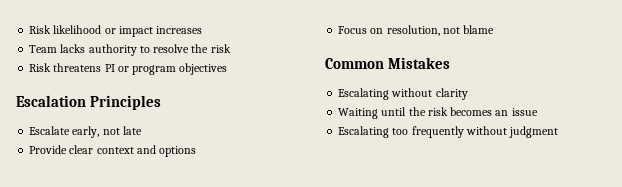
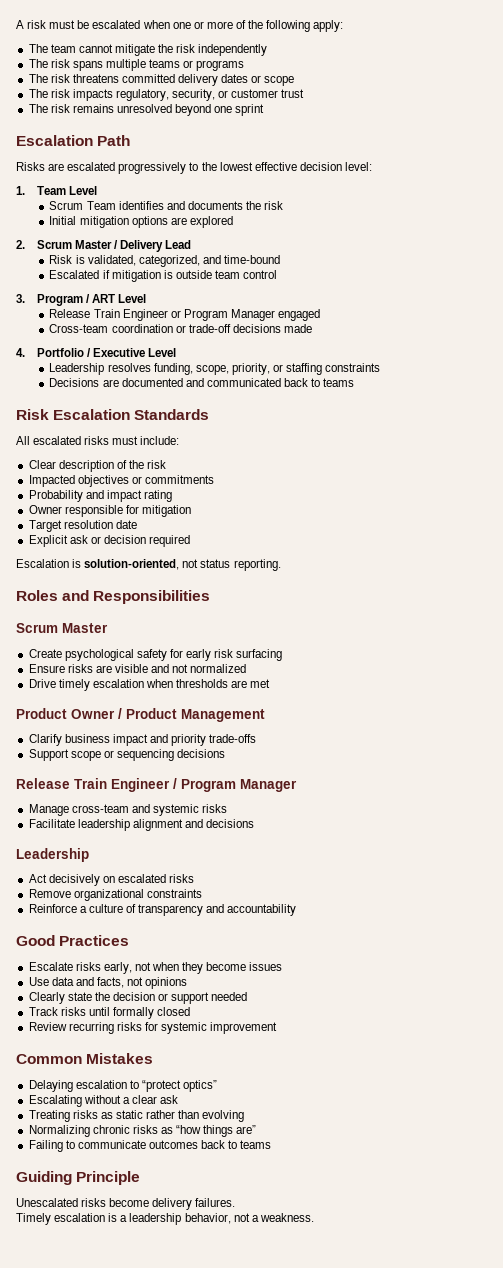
[29,25,203,37] [29,44,231,56] [29,63,228,75] [16,95,162,110] Risk likelihood or impact increases // Team lacks authority to resolve the risk // Risk threatens PI or program objectives // Escalation Principles -> [16,20,344,32] [28,44,268,56] [28,59,245,71] [28,74,295,86] [28,89,305,101] [28,104,265,116] [16,135,131,146] [16,162,372,174] [16,186,97,195] [49,201,284,210] [49,216,233,228] [16,240,192,252] [49,255,280,267] [49,270,278,282] [16,294,147,306] [49,309,321,321] [49,324,312,333] [16,348,177,357] [49,363,381,375] [49,378,355,387] [16,409,210,420] [16,436,180,445] [28,460,167,472] [28,475,214,487] [28,490,172,502] [28,505,191,517] [28,520,137,532] [28,535,191,547] [16,559,281,571] [16,590,211,604] [16,623,108,633] [28,649,283,661] [28,664,247,673] [28,679,271,691] [16,708,265,722] [28,734,257,746] [28,749,226,761] [16,778,297,792] [28,804,228,816] [28,819,255,831] [16,848,89,862] [28,874,195,886] [28,889,202,901] [28,904,297,916] [16,935,130,946] A risk must be escalated when one or more of the following apply: // The team cannot mitigate the risk independently // The risk spans multiple teams or programs // The risk threatens committed delivery dates or scope // The risk impacts regulatory, security, or customer trust // The risk remains unresolved beyond one sprint // Escalation Path // Risks are escalated progressively to the lowest effective decision level: // 1. Team Level // Scrum Team identifies and documents the risk // Initial mitigation options are explored // 2. Scrum Master / Delivery Lead // Risk is validated, categorized, and time-bound // Escalated if mitigation is outside team control // 3. Program / ART Level // Release Train Engineer or Program Manager engaged // Cross-team coordination or trade-off decisions made // 4. Portfolio / Executive Level // Leadership resolves funding, scope, priority, or staffing constraints // Decisions are documented and communicated back to teams // Risk Escalation Standards // All escalated risks must include: // Clear description of the risk // Impacted objectives or commitments // Probability and impact rating // Owner responsible for mitigation // Target resolution date // Explicit ask or decision required // Escalation is solution-oriented, not status reporting. // Roles and Responsibilities // Scrum Master // Create psychological safety for early risk surfacing // Ensure risks are visible and not normalized // Drive timely escalation when thresholds are met // Product Owner / Product Management // Clarify business impact and priority trade-offs // Support scope or sequencing decisions // Release Train Engineer / Program Manager // Manage cross-team and systemic risks // Facilitate leadership alignment and decisions // Leadership // Act decisively on escalated risks // Remove organizational constraints // Reinforce a culture of transparency and accountability // Good Practices
(71, 130) none -> [75,962,101,971] risks
[122,126,142,135] [29,145,197,157] [338,25,495,36] [325,57,451,69] [338,88,468,100] [338,107,538,119] [338,126,559,138] late // Provide clear context and options // Focus on resolution, not blame // Common Mistakes // Escalating without clarity // Waiting until the risk becomes an issue // Escalating too frequently without judgment -> [152,962,283,974] [28,977,188,989] [28,992,248,1004] [28,1007,191,1019] [28,1022,278,1034] [16,1053,154,1064] [28,1080,218,1092] [28,1095,179,1107] [28,1110,245,1122] [28,1125,257,1137] [28,1140,272,1152] [16,1171,141,1185] [16,1198,236,1210] [16,1213,314,1225] when they become issues // Use data and facts, not opinions // Clearly state the decision or support needed // Track risks until formally closed // Review recurring risks for systemic improvement // Common Mistakes // Delaying escalation to “protect optics” // Escalating without a clear ask // Treating risks as static rather than evolving // Normalizing chronic risks as “how things are” // Failing to communicate outcomes back to teams // Guiding Principle // Unescalated risks become delivery failures. // Timely escalation is a leadership behavior, not a weakness.

